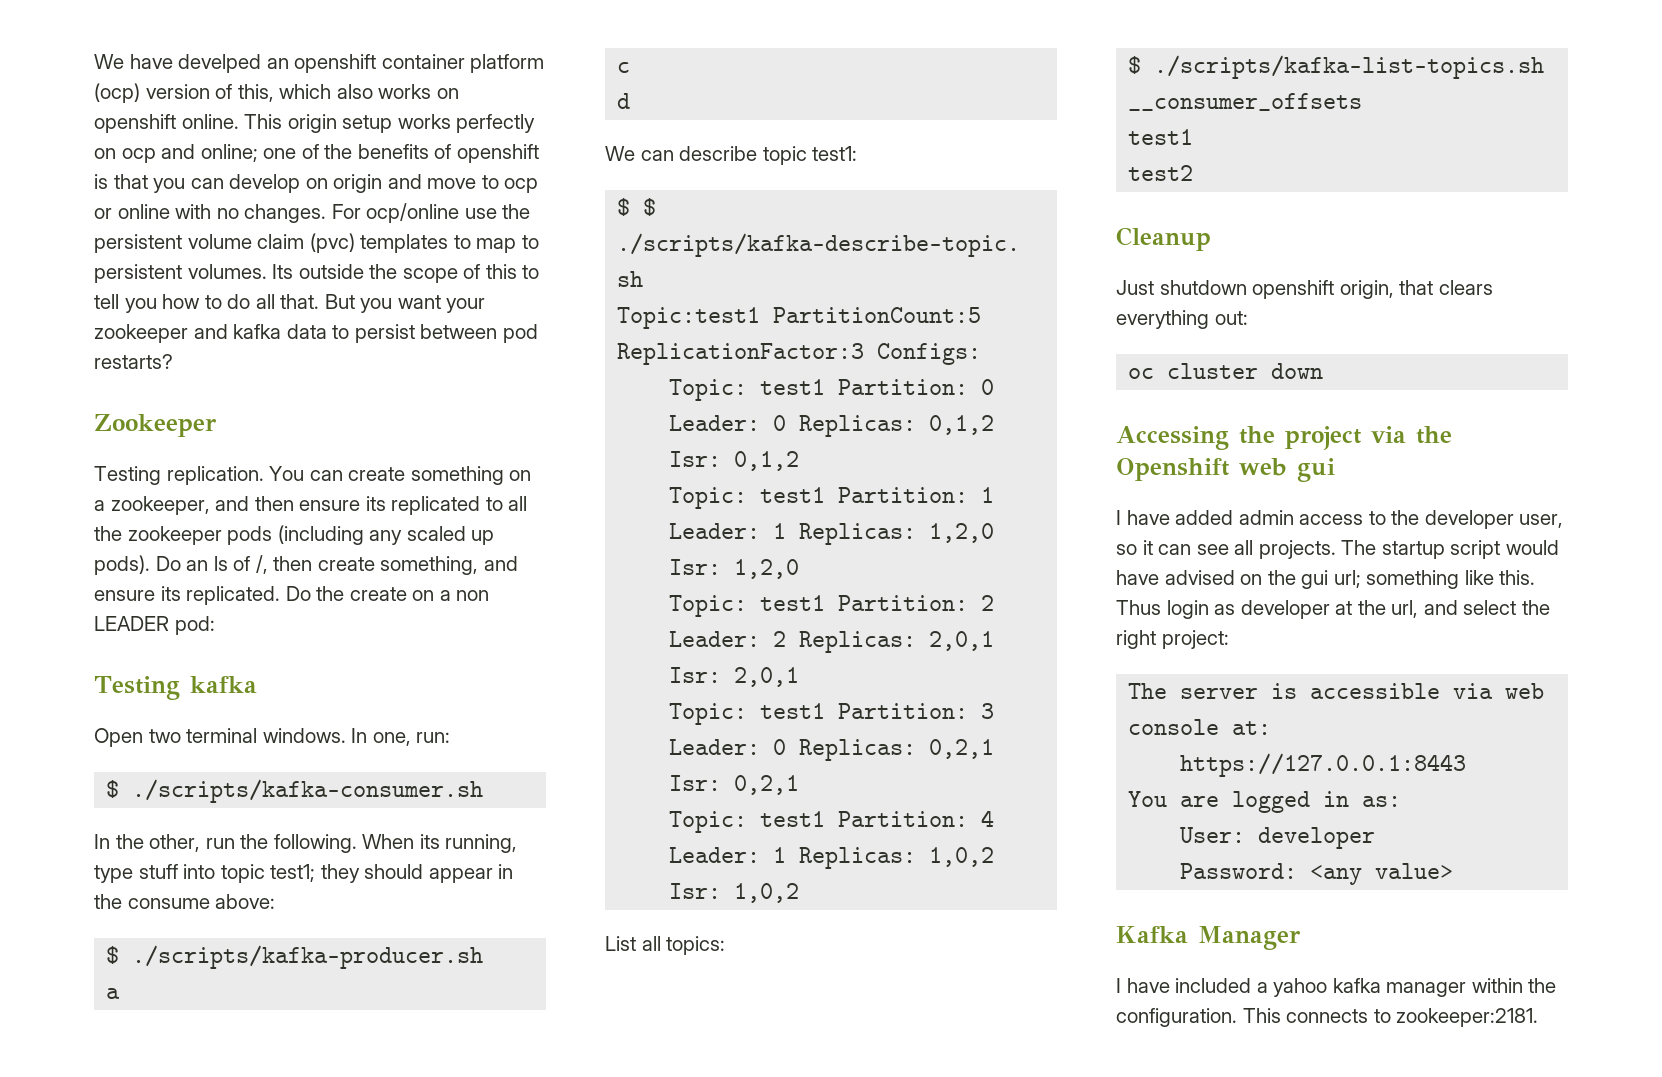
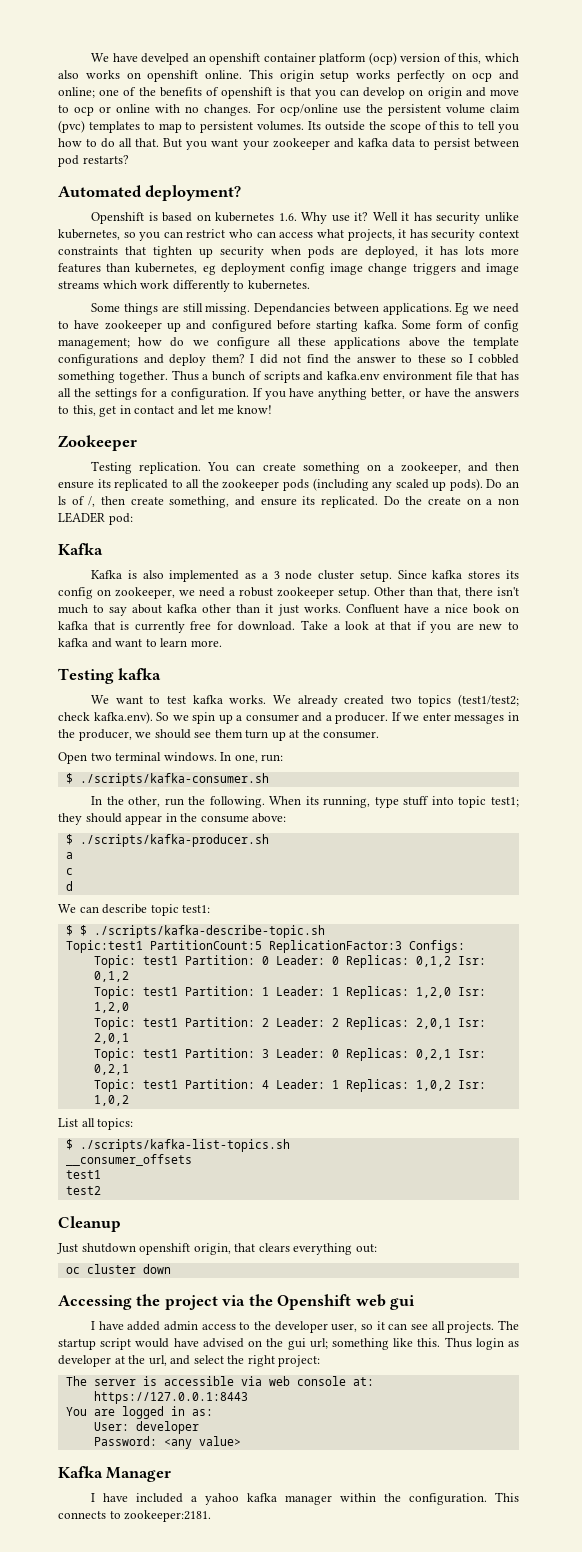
(173, 361) none -> [58,185,242,201] [91,212,520,224] [58,229,520,241] [58,246,519,258] [58,263,519,275] [58,280,310,292] [91,302,519,315] [58,320,519,332] [58,337,519,349] [58,354,519,366] [58,370,519,383] [58,388,520,400] [58,405,273,417] // Automated deployment? // Openshift is based on kubernetes 1.6. Why use it? Well it has security unlike kubernetes, so you can restrict who can access what projects, it has security context constraints that tighten up security when pods are deployed, it has lots more features than kubernetes, eg deployment config image change triggers and image streams which work differently to kubernetes. // Some things are still missing. Dependancies between applications. Eg we need to have zookeeper up and configured before starting kafka. Some form of config management; how do we configure all these applications above the template configurations and deploy them? I did not find the answer to these so I cobbled something together. Thus a bunch of scripts and kafka.env environment file that has all the settings for a configuration. If you have anything better, or have the answers to this, get in contact and let me know!
[94,676,257,700] Testing kafka -> [58,543,103,555] [91,570,519,582] [58,587,519,599] [58,604,519,616] [58,620,519,633] [58,638,222,648] [58,668,162,684] [91,694,519,707] [58,711,520,724] [58,729,380,741] Kafka // Kafka is also implemented as a 3 node cluster setup. Since kafka stores its config on zookeeper, we need a robust zookeeper setup. Other than that, there isn't much to say about kafka other than it just works. Confluent have a nice book on kafka that is currently free for download. Take a look at that if you are new to kafka and want to learn more. // Testing kafka // We want to test kafka works. We already created two topics (test1/test2; check kafka.env). So we spin up a consumer and a producer. If we enter messages in the producer, we should see them turn up at the consumer.

